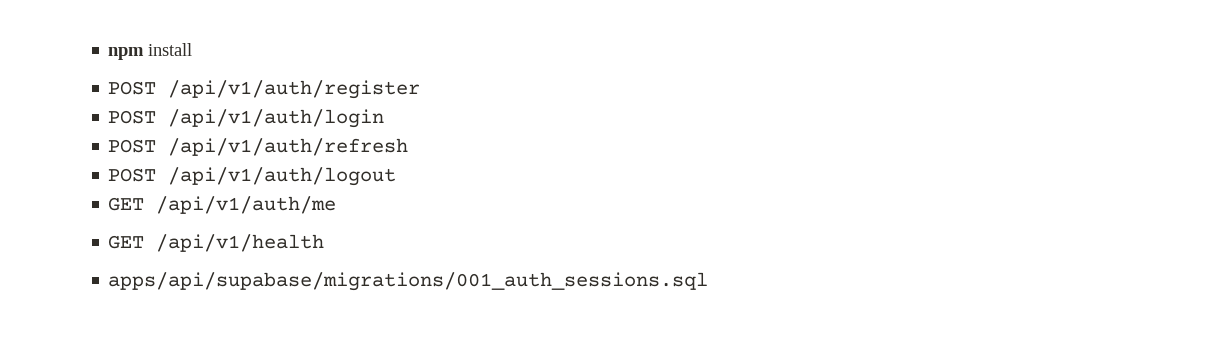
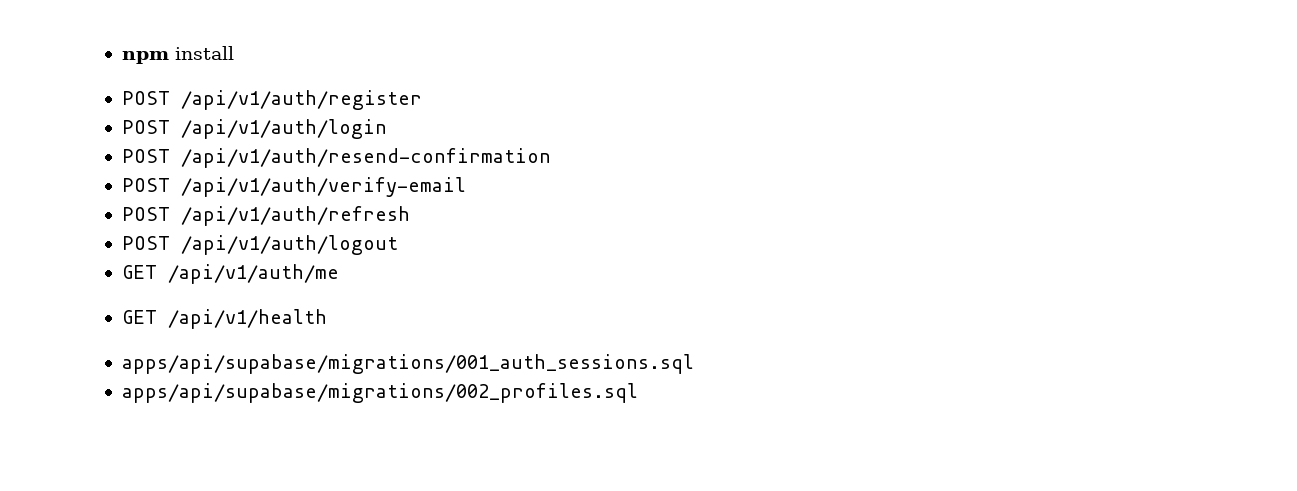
(385, 118) none -> [121,148,551,168] [121,177,466,197] // POST /api/v1/auth/resend-confirmation // POST /api/v1/auth/verify-email
(709, 281) none -> [121,383,638,403] // apps/api/supabase/migrations/002_profiles.sql

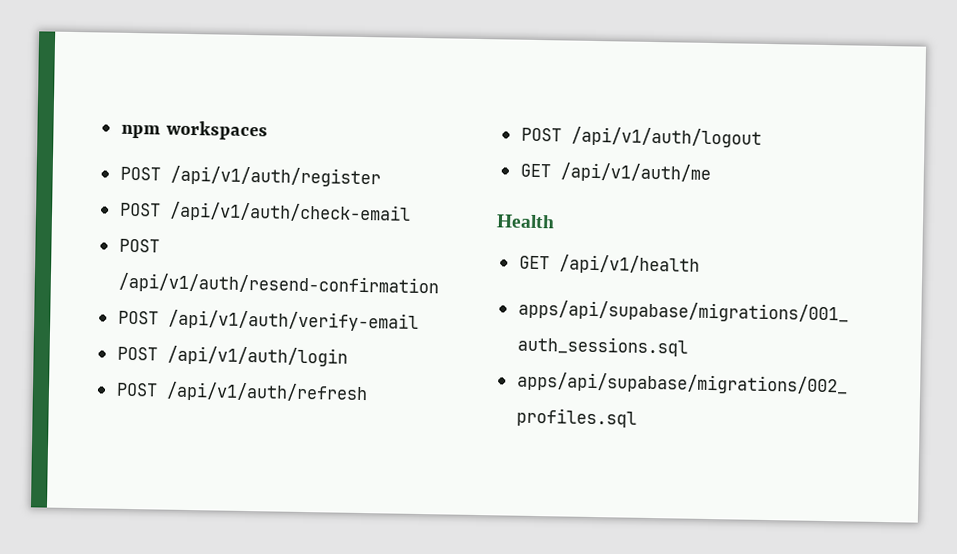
[174,46,234,60] install -> [165,120,268,141] workspaces
[180,119,387,139] /api/v1/auth/login -> [169,201,412,224] /api/v1/auth/check-email
(466, 187) none -> [117,345,349,367] // POST /api/v1/auth/login
(339, 274) none -> [496,214,555,229] // Health

